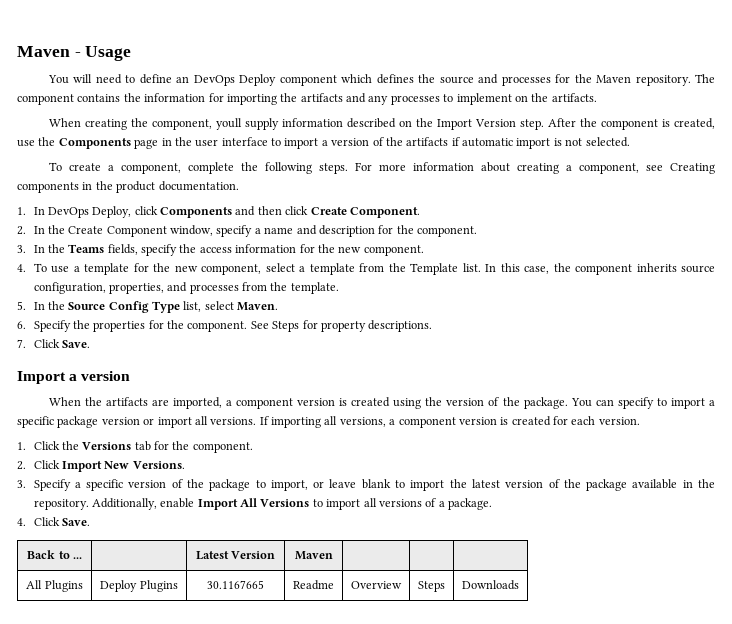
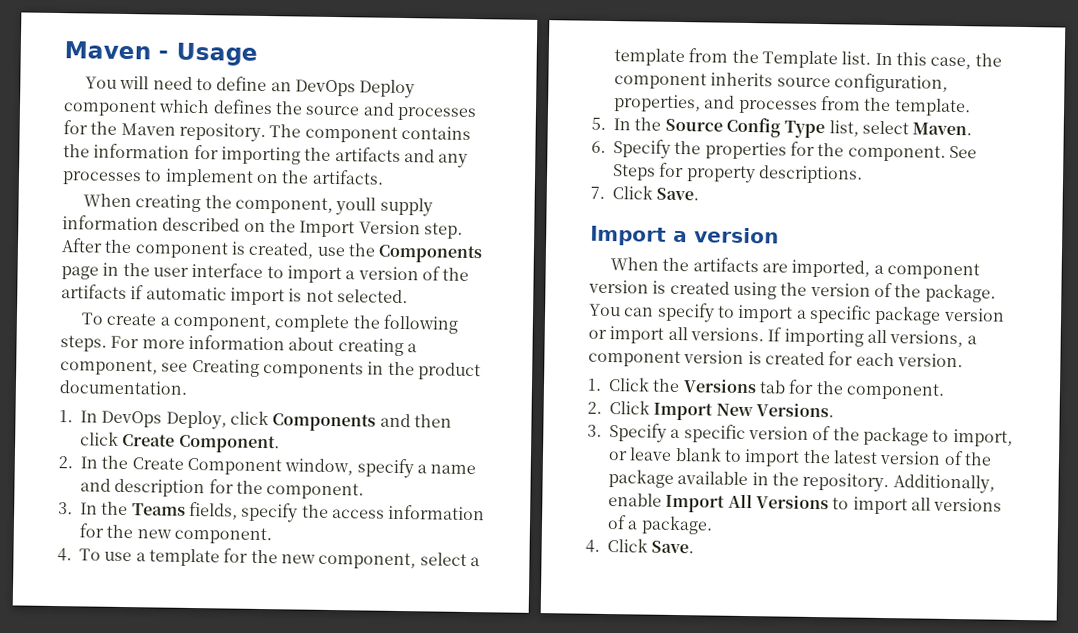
[27,550,82,559] [195,551,276,560] [294,551,333,560] [26,580,83,592] [100,580,178,592] [207,580,264,589] [293,580,334,590] [351,581,402,589] [418,581,445,592] [462,580,519,590] // Back to ... | | Latest Version | Maven | | | // All Plugins | Deploy Plugins | 30.1167665 | Readme | Overview | Steps | Downloads -> (695, 547) none

